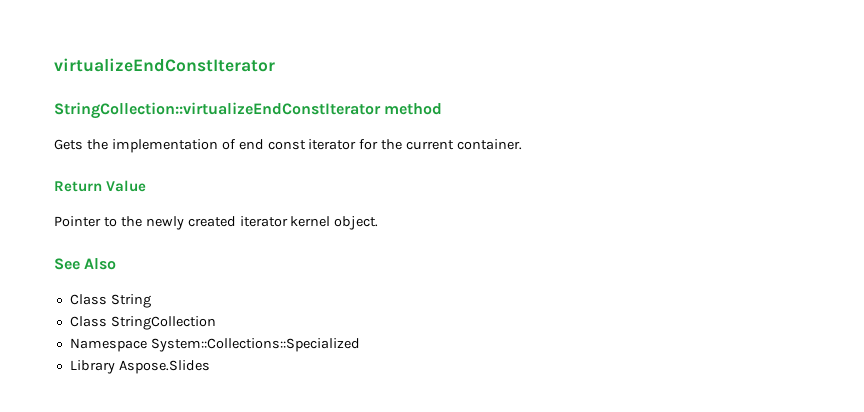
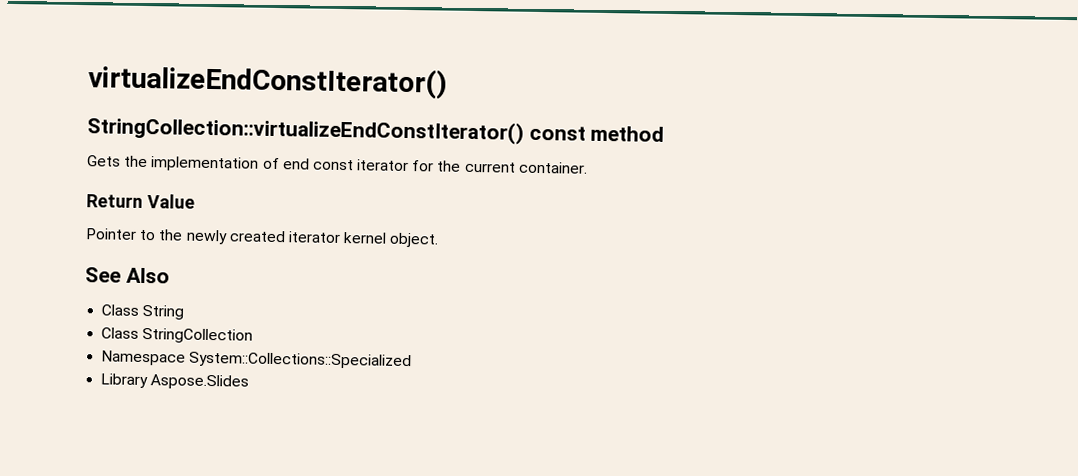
[54,58,275,72] [54,102,381,119] virtualizeEndConstIterator // StringCollection::virtualizeEndConstIterator -> [88,64,447,100] [87,116,586,145] virtualizeEndConstIterator() // StringCollection::virtualizeEndConstIterator() const

